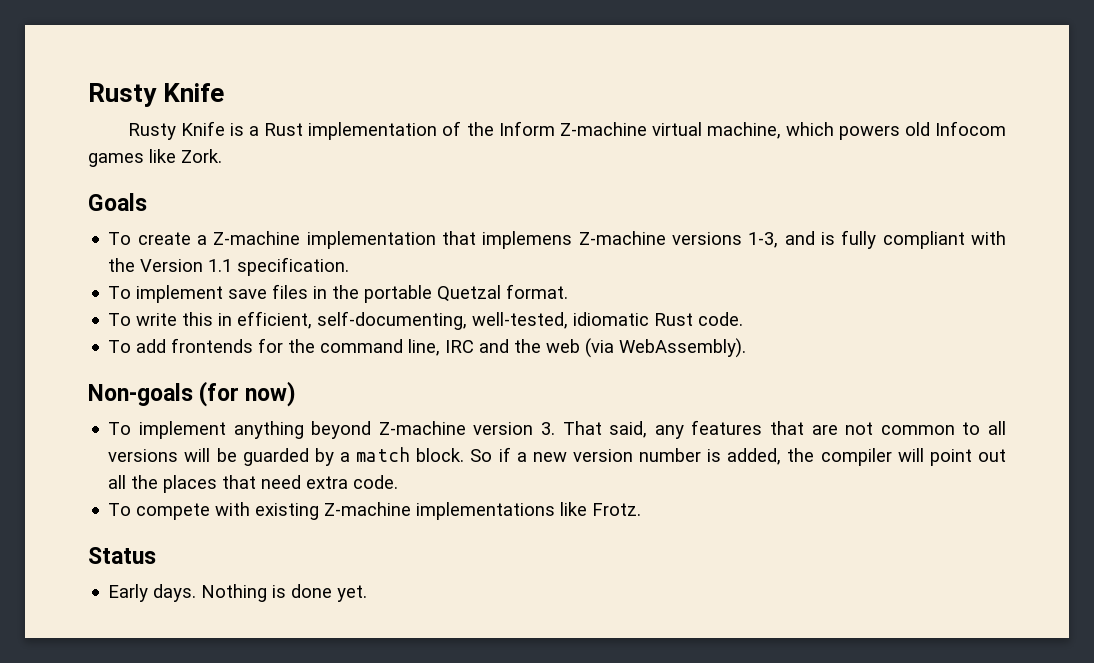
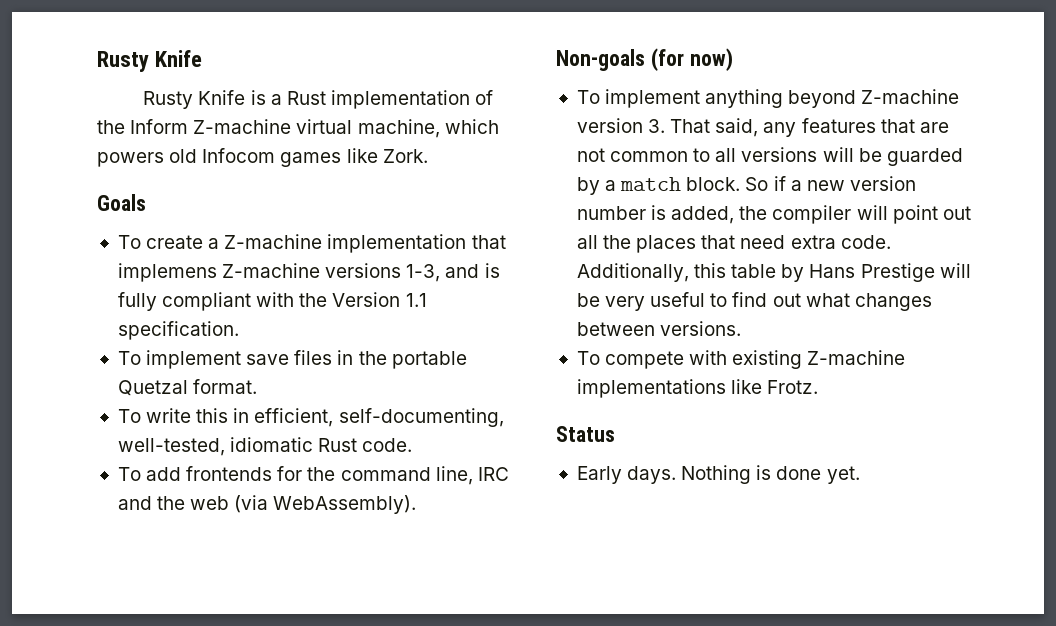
(399, 482) none -> [576,263,971,282] [576,292,932,311] [576,321,742,336] Additionally, this table by Hans Prestige will be very useful to find out what changes between versions.

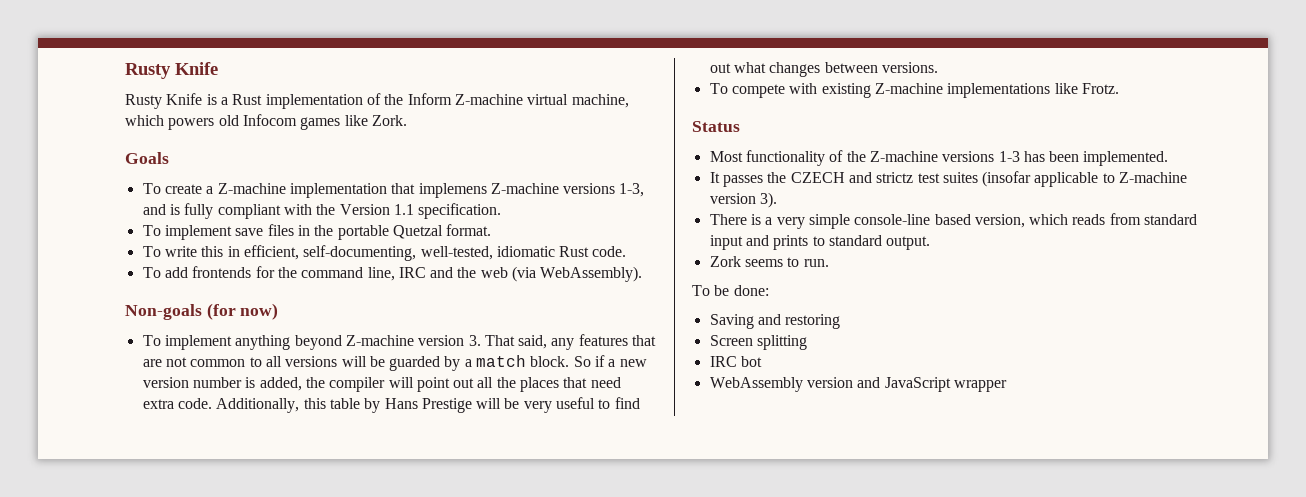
[576,465,860,484] Early days. Nothing is done yet. -> [709,150,1169,166] [709,171,1188,187] [709,192,777,208] [709,213,1198,229] [709,235,931,250] [709,256,829,267] [692,285,769,296] [709,314,841,329] [709,335,807,350] [709,356,762,367] [709,377,1007,392] Most functionality of the Z-machine versions 1-3 has been implemented. // It passes the CZECH and strictz test suites (insofar applicable to Z-machine version 3). // There is a very simple console-line based version, which reads from standard input and prints to standard output. // Zork seems to run. // To be done: // Saving and restoring // Screen splitting // IRC bot // WebAssembly version and JavaScript wrapper

